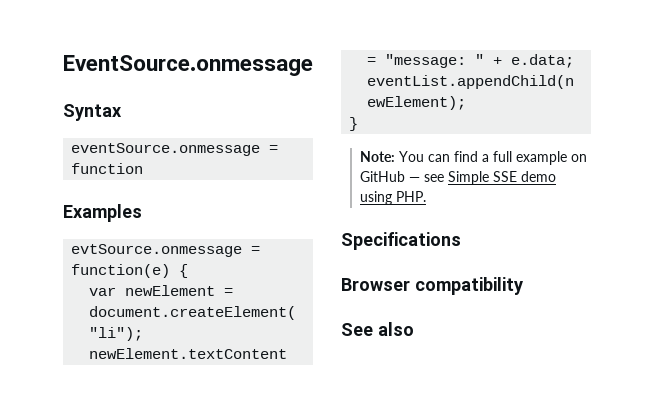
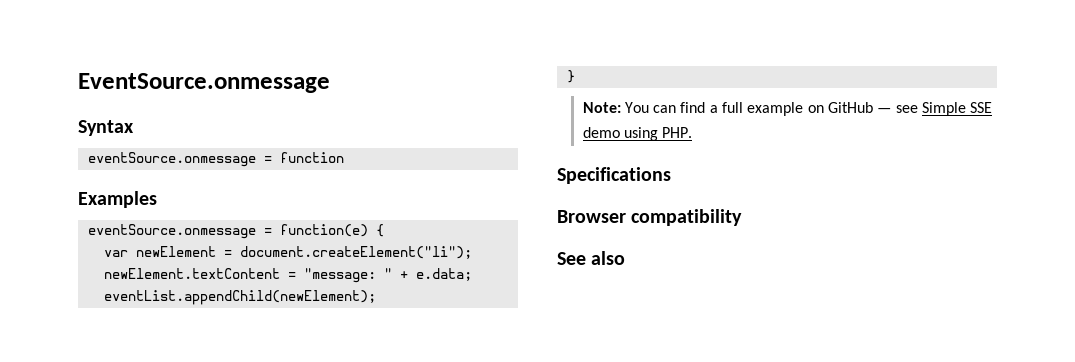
[71,244,243,257] evtSource.onmessage -> [87,224,256,239] eventSource.onmessage

